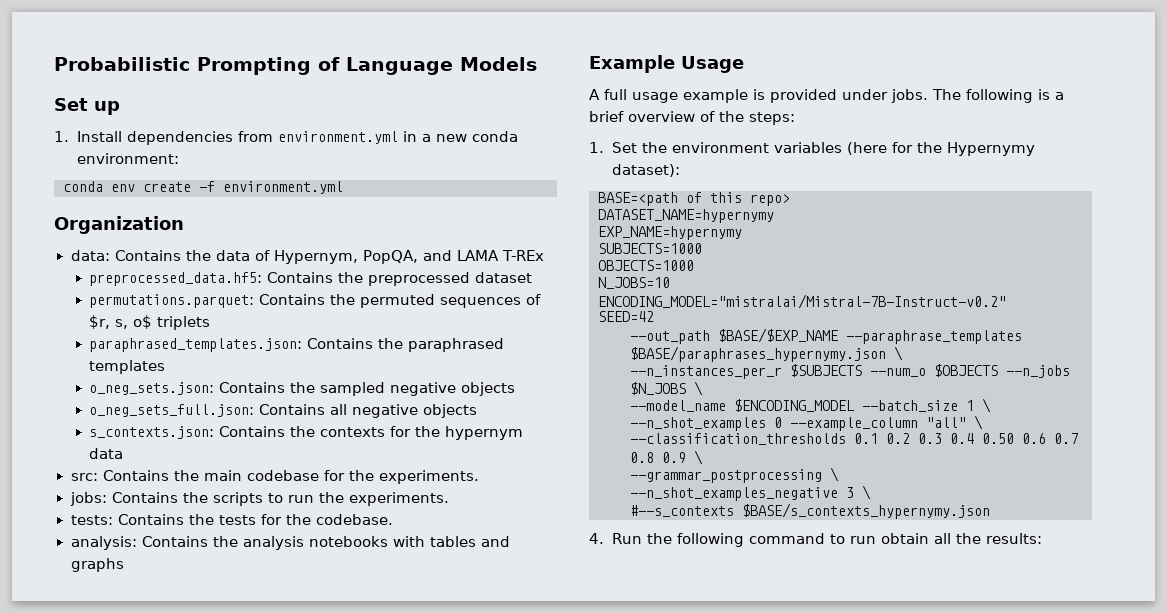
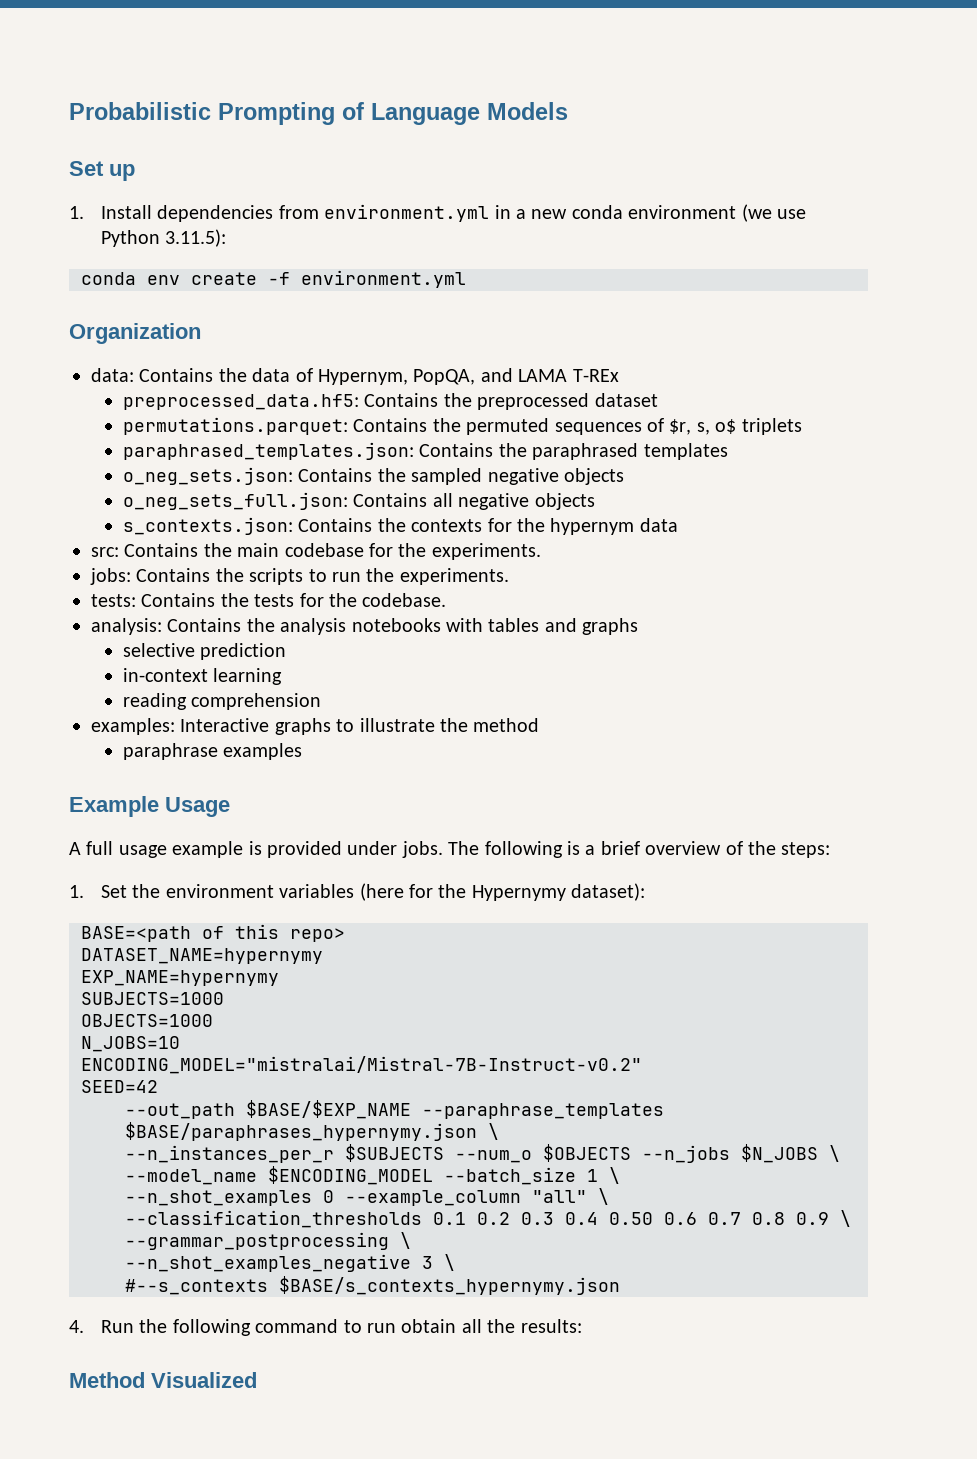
[76,153,179,164] environment: -> [628,204,806,222] [100,229,227,247] environment (we use Python 3.11.5):
(124, 565) none -> [122,643,287,660] [122,668,283,685] [122,693,322,710] [91,718,540,735] [122,743,303,760] // selective prediction // in-context learning // reading comprehension // examples: Interactive graphs to illustrate the method // paraphrase examples
(1042, 538) none -> [69,1372,257,1388] // Method Visualized

